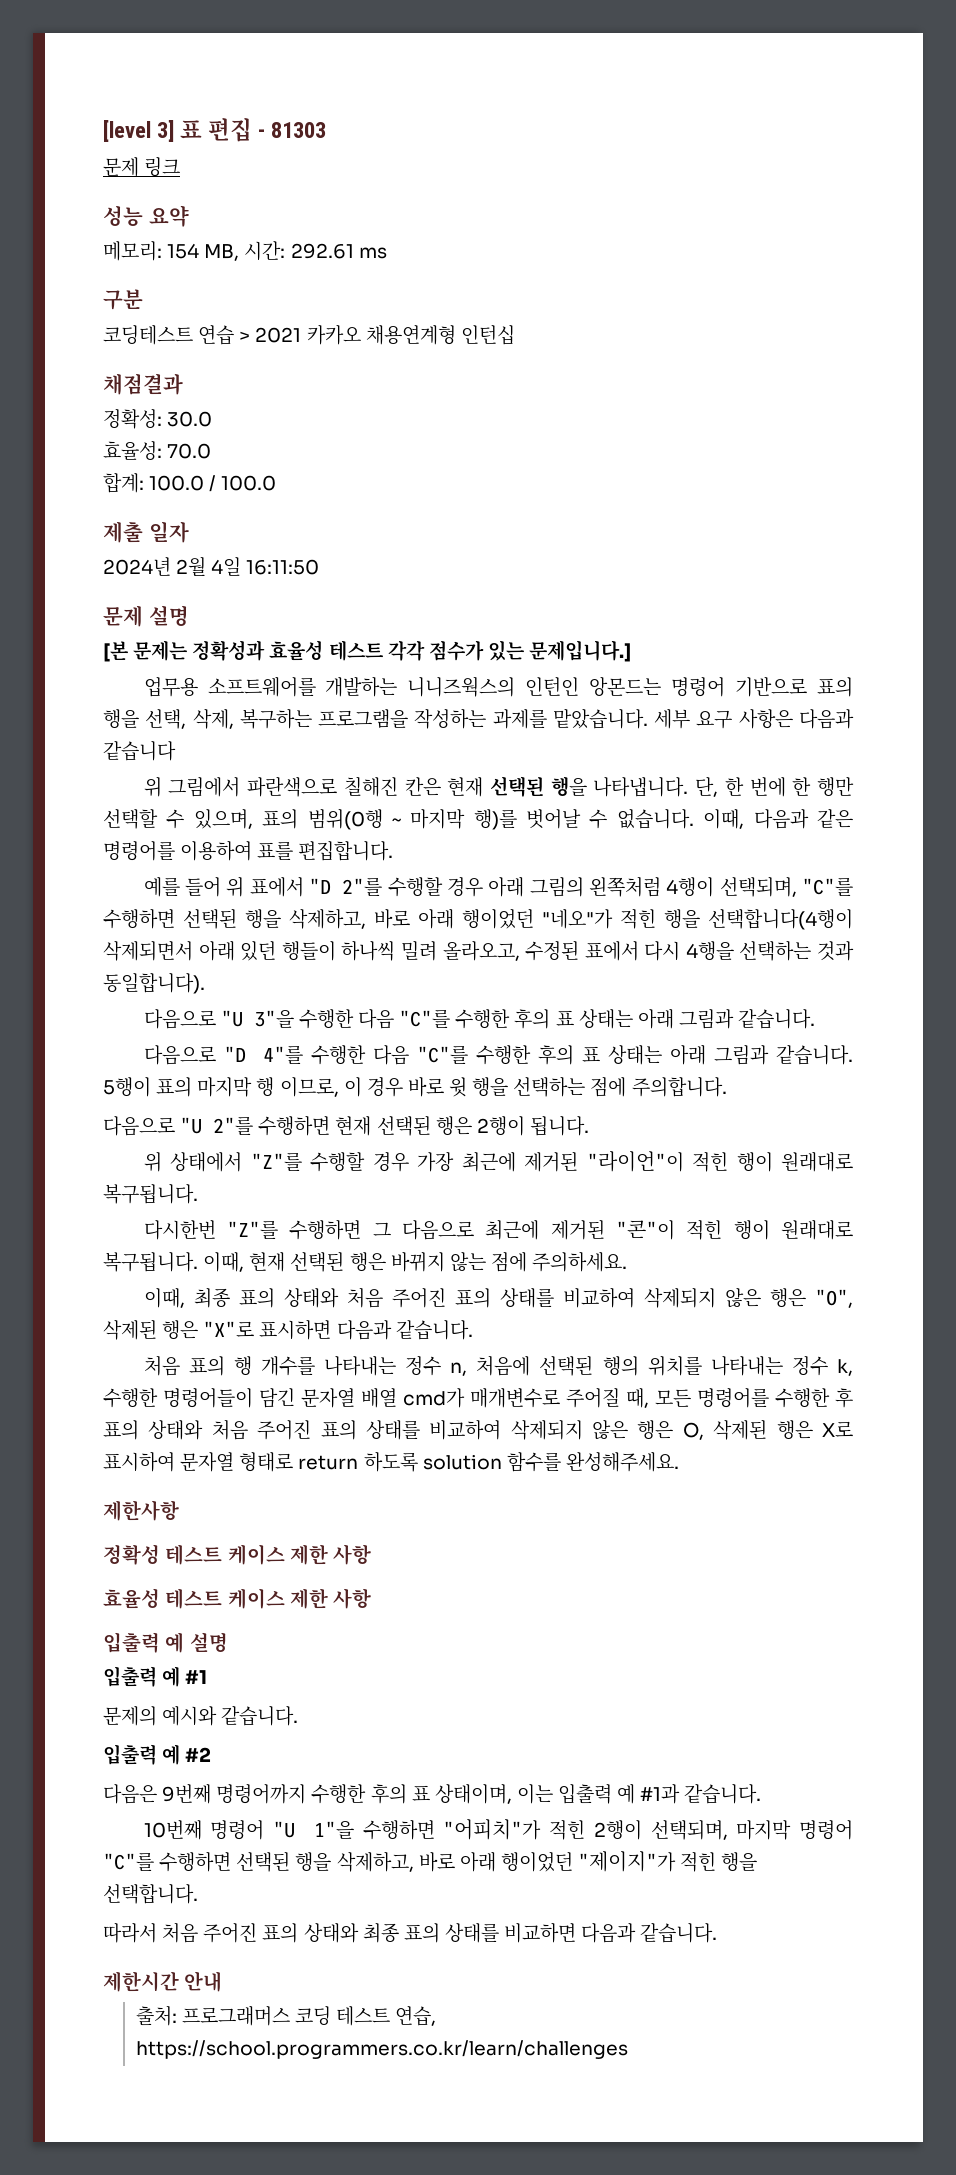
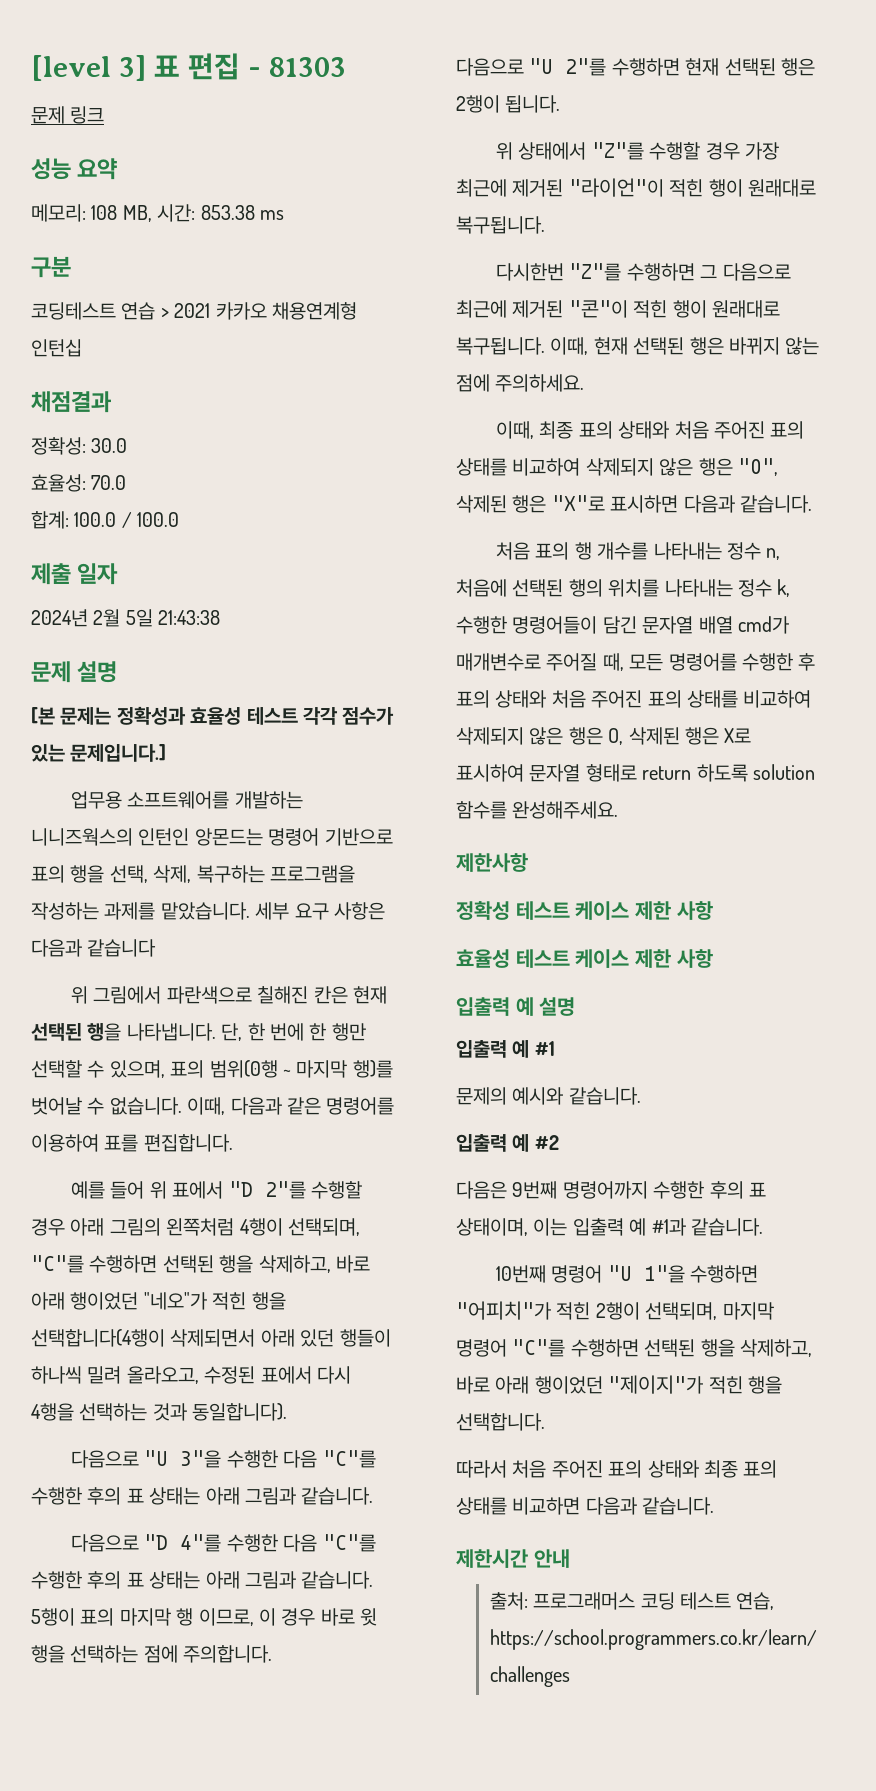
[167,243,200,259] 154 -> [91,205,118,220] 108
[290,243,354,259] 292.61 -> [200,205,255,220] 853.38
[211,557,320,576] 4일 16:11:50 -> [125,609,221,627] 5일 21:43:38

